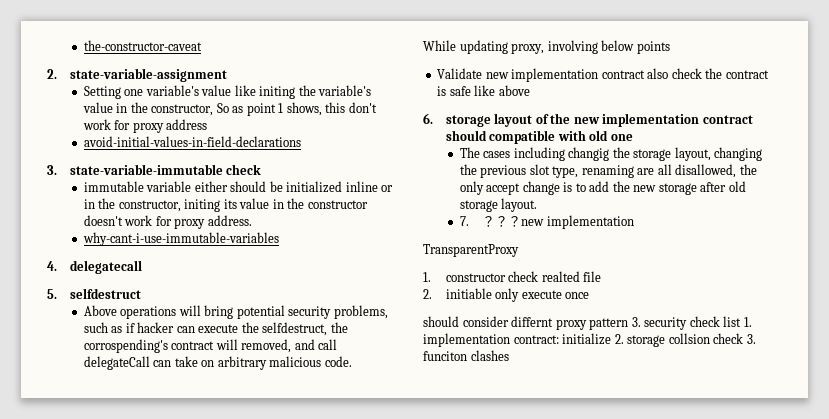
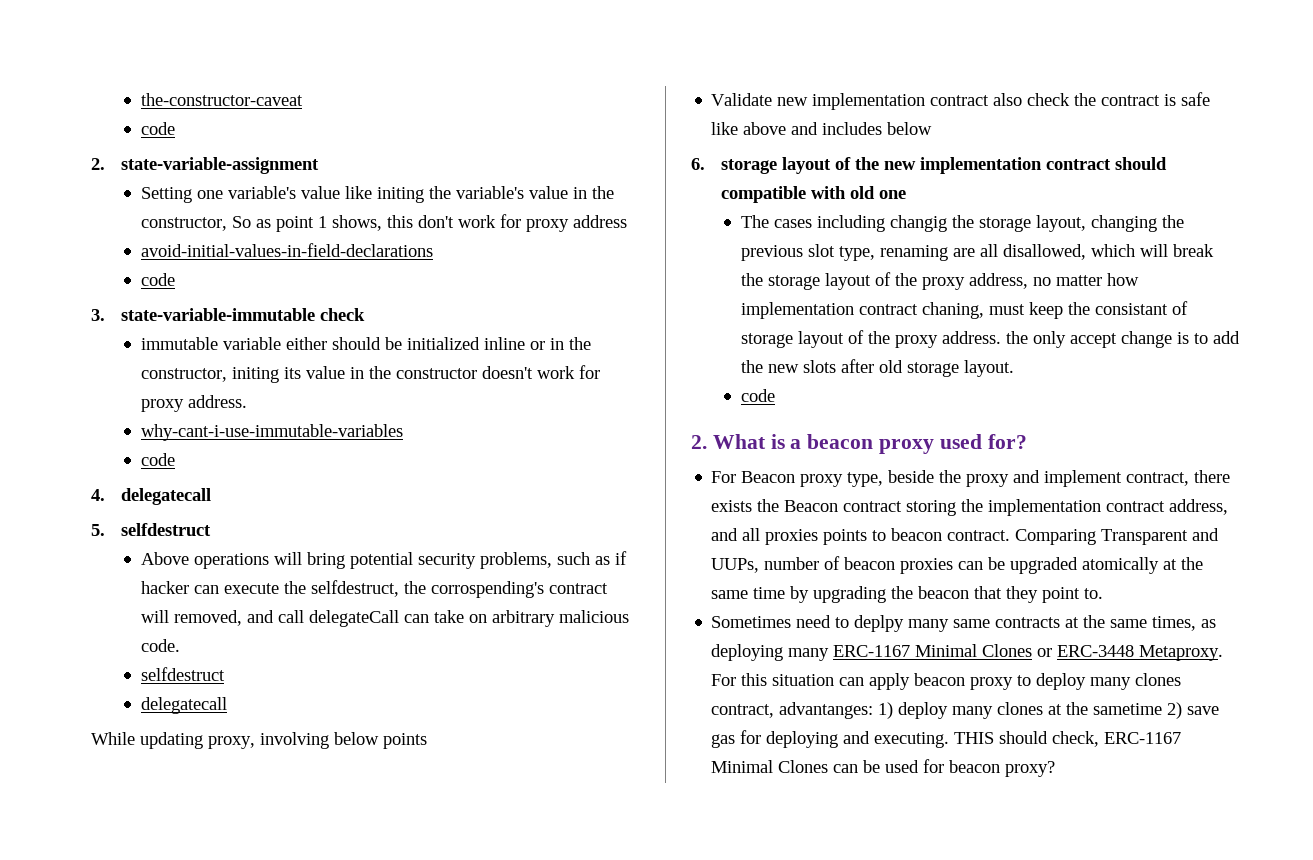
(202, 45) none -> [140,122,175,135] // code
(301, 141) none -> [140,273,175,286] // code
(279, 239) none -> [140,453,175,466] // code
(352, 361) none -> [140,667,225,681] [140,697,227,714] // selfdestruct // delegatecall
(530, 90) none -> [791,122,933,135] and includes below
(737, 171) none -> [1090,244,1214,257] [740,272,1139,290] [740,301,1188,319] [740,330,1001,348] which will break the storage layout of the proxy address, no matter how implementation contract chaning, must keep the consistant of storage layout of the proxy address.
[658,183,697,195] storage -> [802,360,836,373] slots
[459,215,634,229] [423,244,519,257] [423,271,602,282] [423,288,590,302] [423,316,752,330] [423,333,756,347] [423,350,509,361] 7.？？？new implementation // TransparentProxy // 1. constructor check realted file // 2. initiable only execute once // should consider differnt proxy pattern 3. security check list 1. implementation contract: initialize 2. storage collsion check 3. funciton clashes -> [740,389,775,402] [691,434,1027,454] [711,470,1231,487] [711,499,1229,516] [711,528,1220,545] [711,556,1204,574] [711,586,1104,603] [711,615,1217,632] [711,644,1224,661] [711,673,1182,690] [711,702,1220,719] [711,730,1182,748] [711,759,1056,777] code // 2. What is a beacon proxy used for? // For Beacon proxy type, beside the proxy and implement contract, there exists the Beacon contract storing the implementation contract address, and all proxies points to beacon contract. Comparing Transparent and UUPs, number of beacon proxies can be upgraded atomically at the same time by upgrading the beacon that they point to. // Sometimes need to deplpy many same contracts at the same times, as deploying many ERC-1167 Minimal Clones or ERC-3448 Metaproxy. For this situation can apply beacon proxy to deploy many clones contract, advantanges: 1) deploy many clones at the sametime 2) save gas for deploying and executing. THIS should check, ERC-1167 Minimal Clones can be used for beacon proxy?

